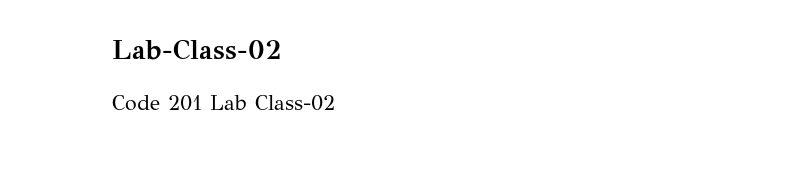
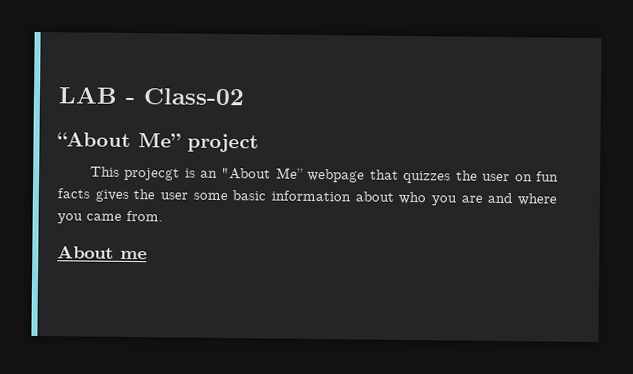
[112,39,282,60] [112,95,335,111] Lab-Class-02 // Code 201 Lab Class-02 -> [58,86,245,106] [57,132,259,153] [89,166,559,184] [57,188,558,206] [57,210,163,224] [57,245,147,260] LAB - Class-02 // “About Me” project // This projecgt is an "About Me” webpage that quizzes the user on fun facts gives the user some basic information about who you are and where you came from. // About me

